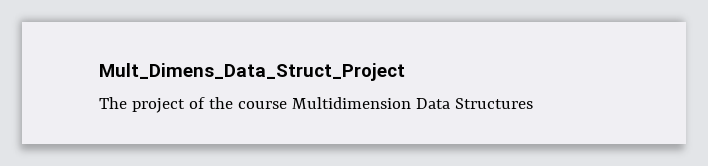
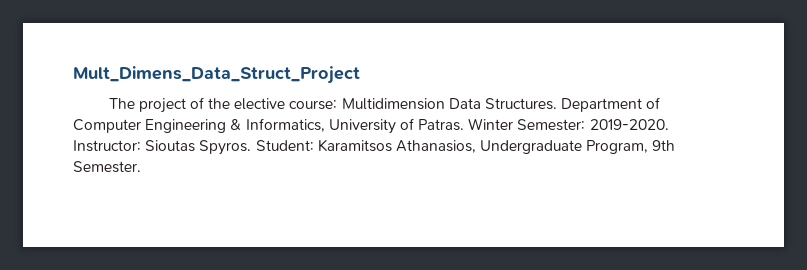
[237,97,533,109] course Multidimension Data Structures -> [234,97,661,112] [73,118,669,134] [73,139,676,155] [73,161,141,173] elective course: Multidimension Data Structures. Department of Computer Engineering & Informatics, University of Patras. Winter Semester: 2019-2020. Instructor: Sioutas Spyros. Student: Karamitsos Athanasios, Undergraduate Program, 9th Semester.

